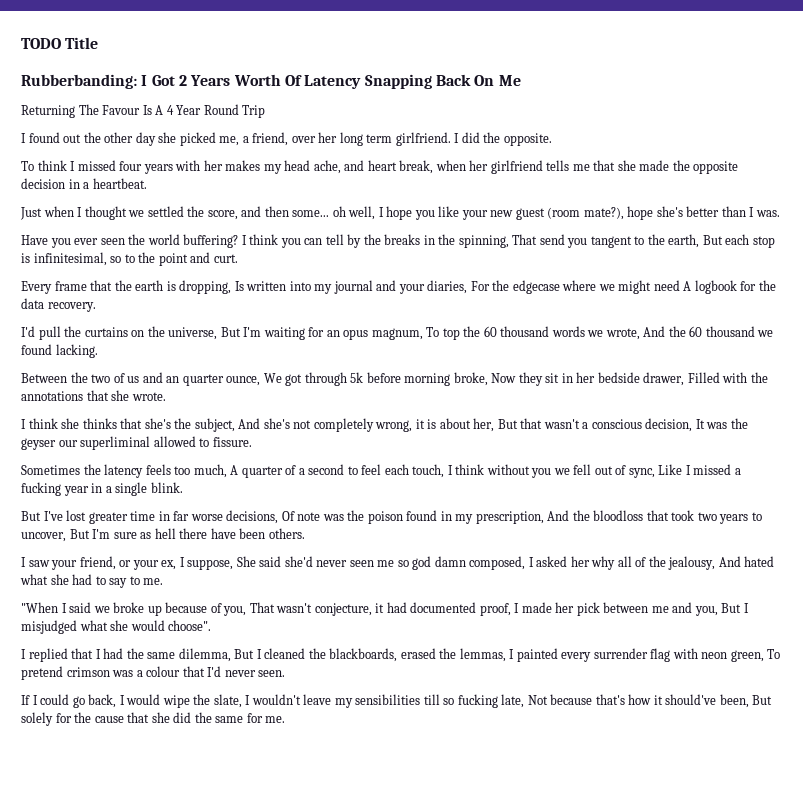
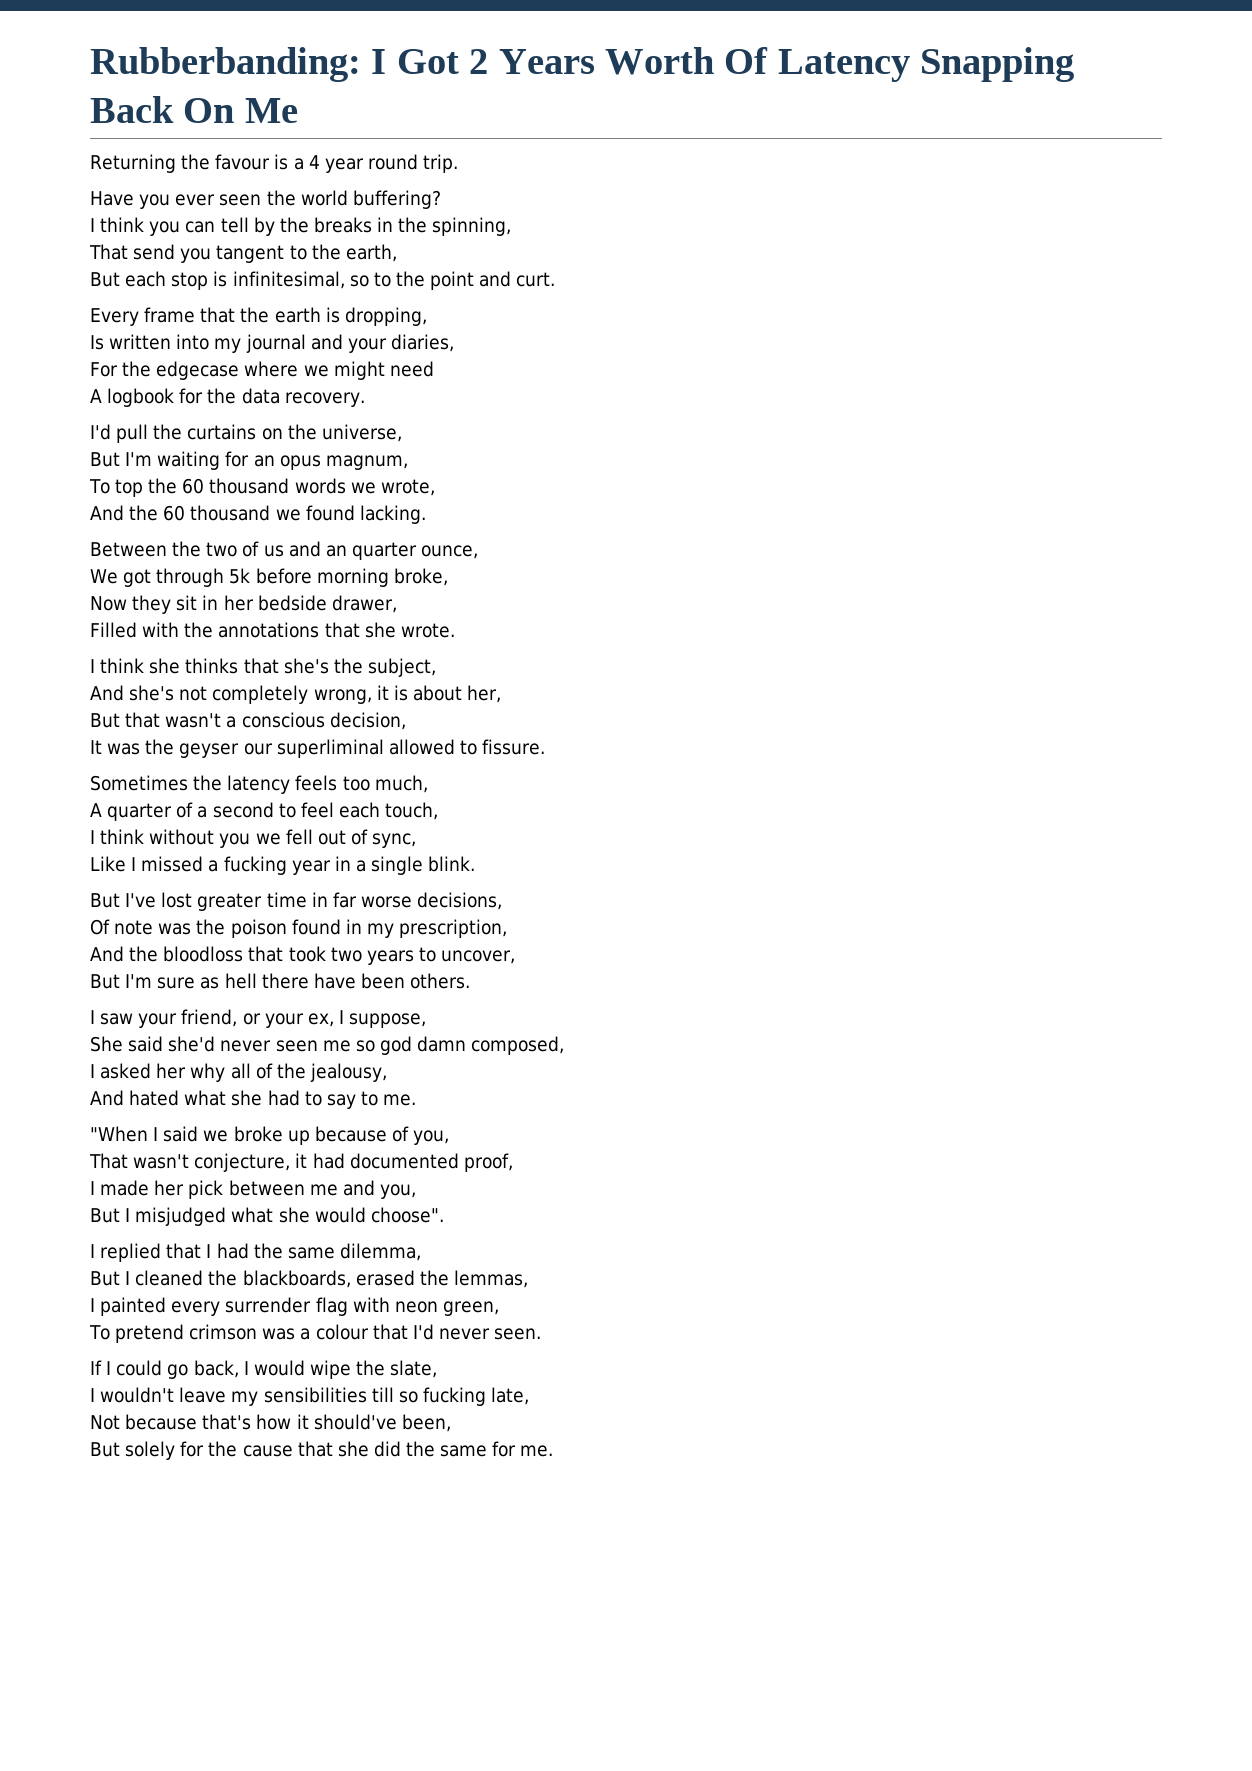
[21,37,99,49] TODO Title // -> (90, 64) none
[78,104,266,118] [21,132,552,146] [21,160,739,174] [21,178,147,189] [20,206,780,220] The Favour Is A 4 Year Round Trip // I found out the other day she picked me, a friend, over her long term girlfriend. I did the opposite. // To think I missed four years with her makes my head ache, and heart break, when her girlfriend tells me that she made the opposite decision in a heartbeat. // Just when I thought we settled the score, and then some... oh well, I hope you like your new guest (room mate?), hope she's better than I was. -> [181,154,459,173] the favour is a 4 year round trip.
(239, 241) none -> (441, 199) //
(509, 241) none -> (512, 226) //
(700, 241) none -> (397, 253) //
(232, 287) none -> (427, 316) //
(468, 287) none -> (454, 343) //
(680, 285) none -> (434, 369) //
(218, 333) none -> (402, 433) //
(423, 334) none -> (408, 462) //
(640, 334) none -> (435, 487) //
(261, 381) none -> (479, 552) //
(488, 379) none -> (448, 577) //
(685, 379) none -> (397, 604) //
(235, 425) none -> (436, 667) //
(495, 425) none -> (502, 694) //
(693, 425) none -> (406, 721) //
(227, 471) none -> (428, 784) //
(445, 471) none -> (439, 811) //
(655, 473) none -> (417, 840) //
(279, 517) none -> (503, 901) //
(544, 517) none -> (508, 928) //
(66, 537) none -> (516, 957) //
(234, 564) none -> (427, 1020) //
(526, 563) none -> (565, 1045) //
(716, 563) none -> (387, 1072) //
(247, 611) none -> (450, 1137) //
(511, 609) none -> (513, 1162) //
(718, 611) none -> (416, 1191) //
(231, 655) none -> (421, 1252) //
(506, 655) none -> (528, 1279) //
(764, 656) none -> (499, 1308) //
(242, 701) none -> (438, 1369) //
(525, 701) none -> (530, 1396) //
(749, 701) none -> (451, 1423) //

